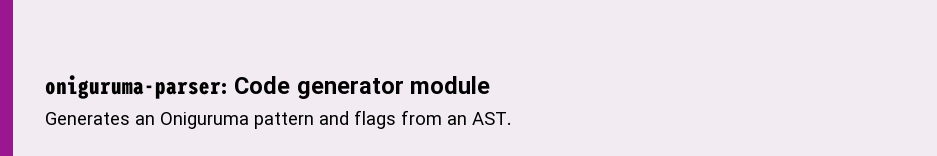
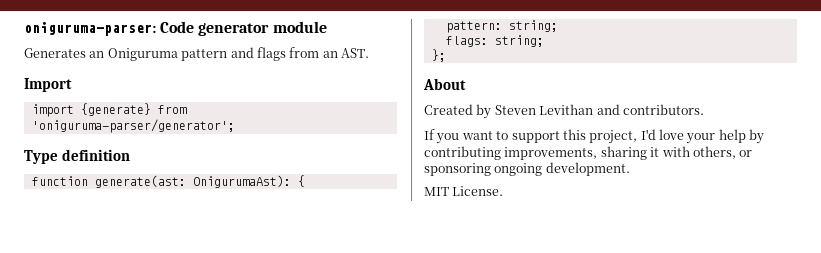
(511, 118) none -> [24,78,72,92] [31,103,187,117] [31,119,235,133] [24,149,131,164] [31,175,305,188] [445,20,558,33] [445,35,544,47] [431,49,446,62] [423,78,466,90] [424,104,704,119] [424,129,765,144] [424,146,753,160] [424,162,630,176] [424,186,504,196] // Import // import {generate} from 'oniguruma-parser/generator'; // Type definition // function generate(ast: OnigurumaAst): { // pattern: string; // flags: string; // }; // About // Created by Steven Levithan and contributors. // If you want to support this project, I'd love your help by contributing improvements, sharing it with others, or sponsoring ongoing development. // MIT License.

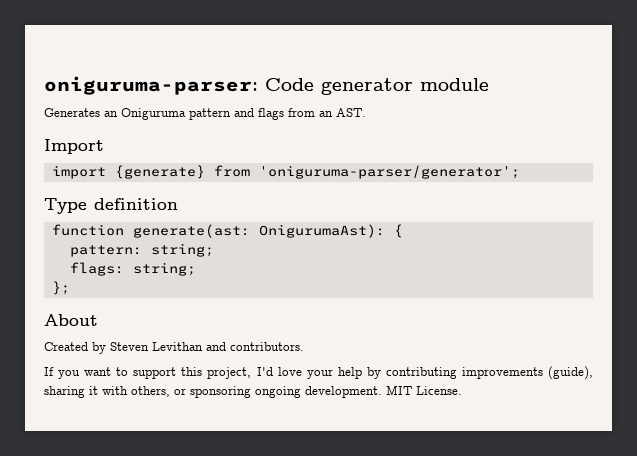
[504,147,598,160] improvements, -> [461,366,593,380] improvements (guide),
(630, 169) // -> (382, 392) none

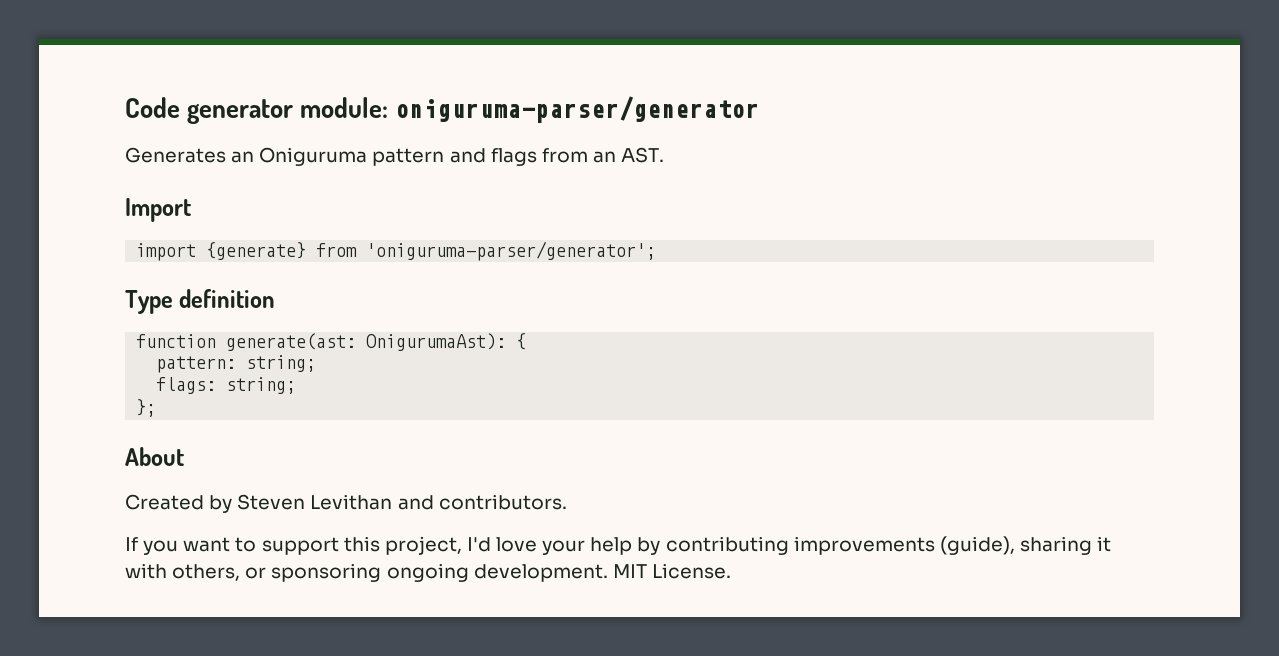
[44,76,258,95] oniguruma-parser: -> (125, 107) none
[420,78,489,91] module -> [300,96,760,123] module: oniguruma-parser/generator

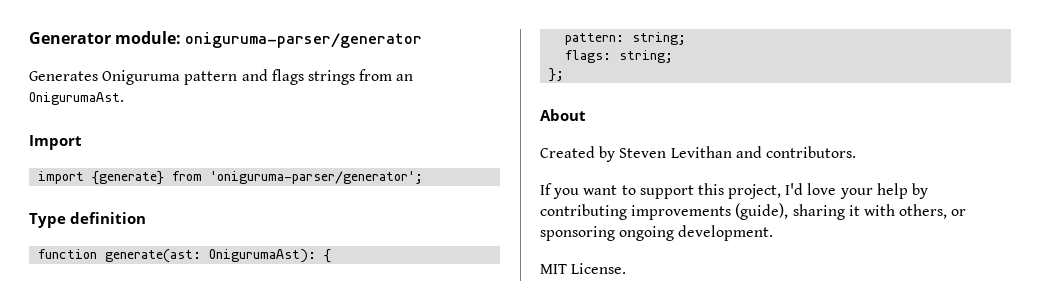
[125,97,294,124] Code generator -> [29,32,111,44] Generator
[231,151,255,163] an -> (98, 76) none
(537, 157) none -> [307,70,355,85] strings
[621,147,665,163] AST. -> [29,92,124,105] OnigurumaAst.
(608, 573) none -> (774, 233) //

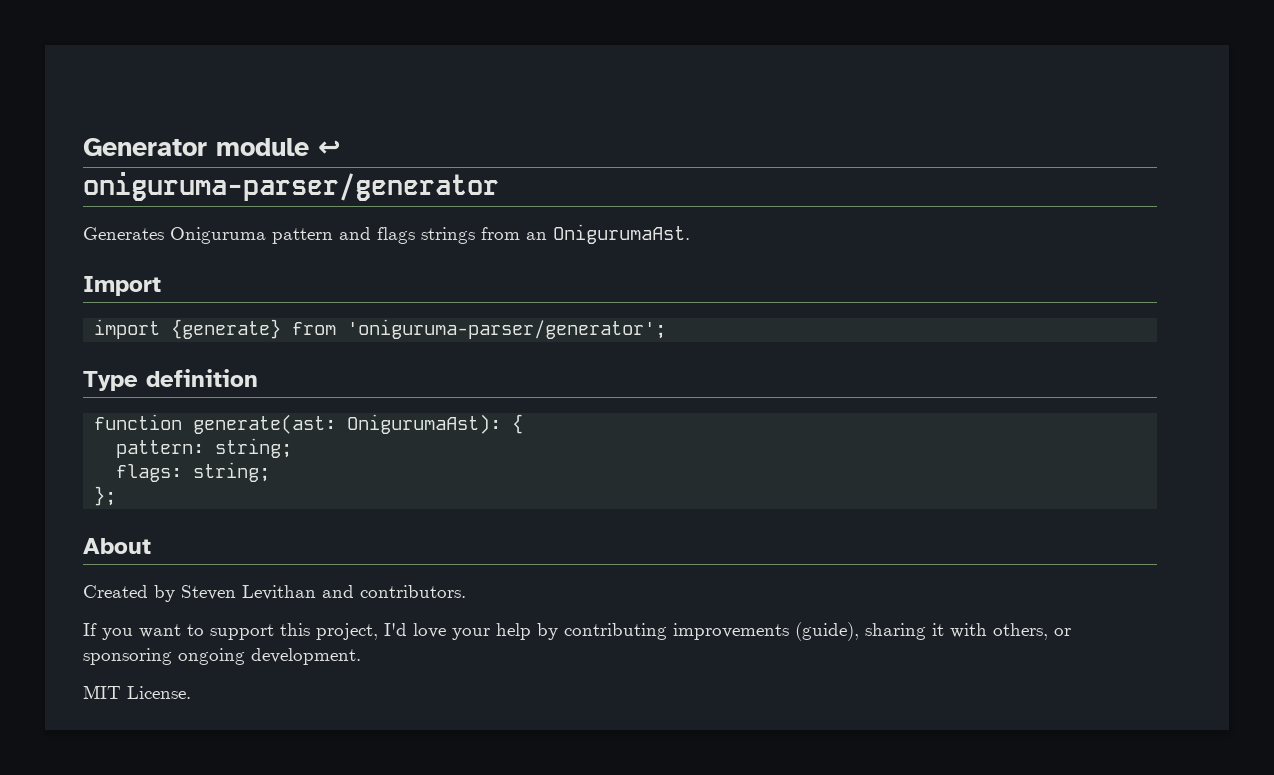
[115,31,182,44] module: -> [216,138,341,156] module ↩ //

